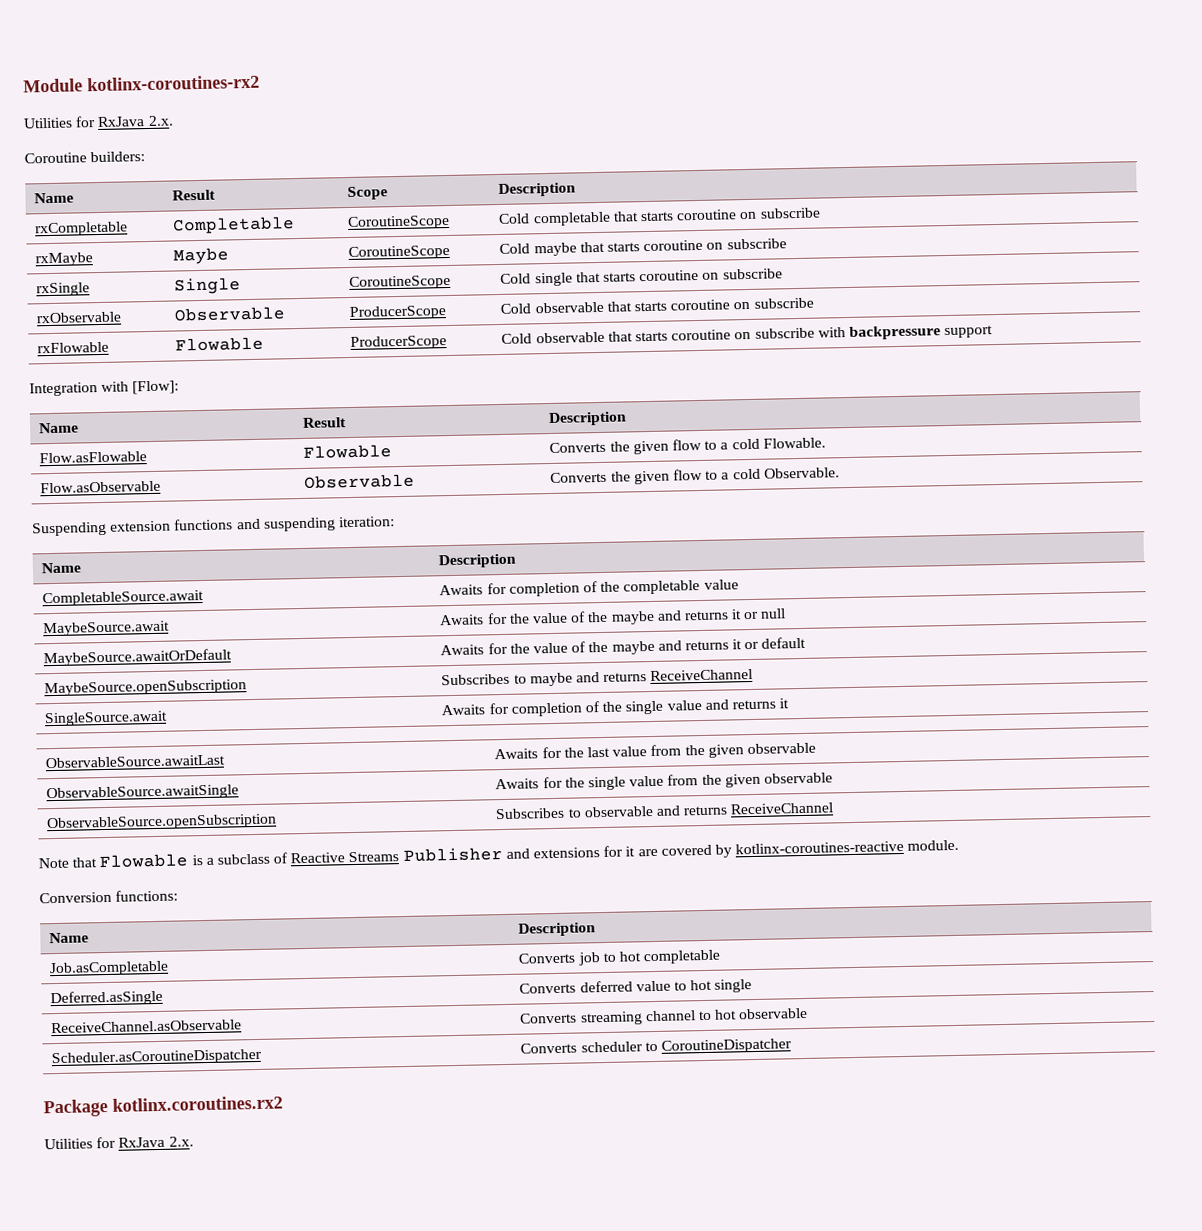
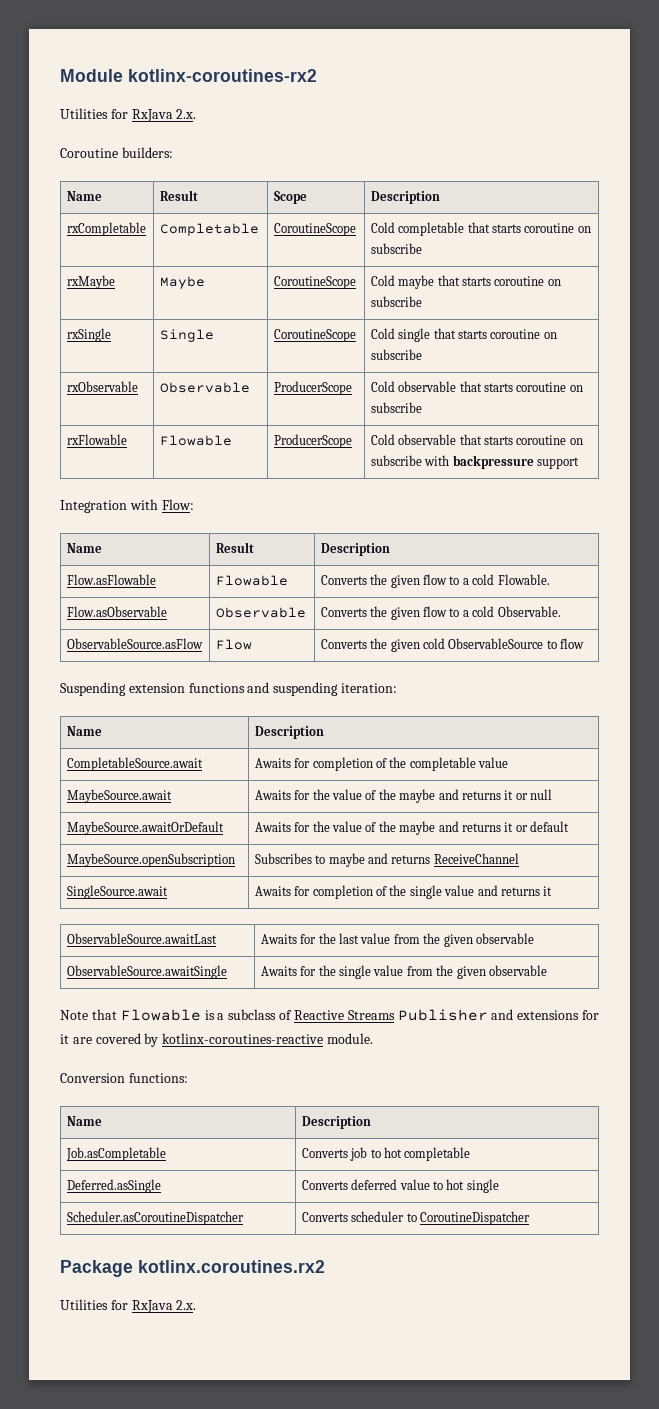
[132,380,180,395] [Flow]: -> [161,499,194,510] Flow:
(840, 473) none -> [66,638,203,649] [215,639,252,650] [320,638,585,652] // ObservableSource.asFlow | Flow | Converts the given cold ObservableSource to flow
[46,813,278,832] [495,802,834,820] // ObservableSource.openSubscription | Subscribes to observable and returns ReceiveChannel -> (547, 970) none
[51,1019,243,1034] [519,1007,809,1026] // ReceiveChannel.asObservable | Converts streaming channel to hot observable -> (499, 1186) none

